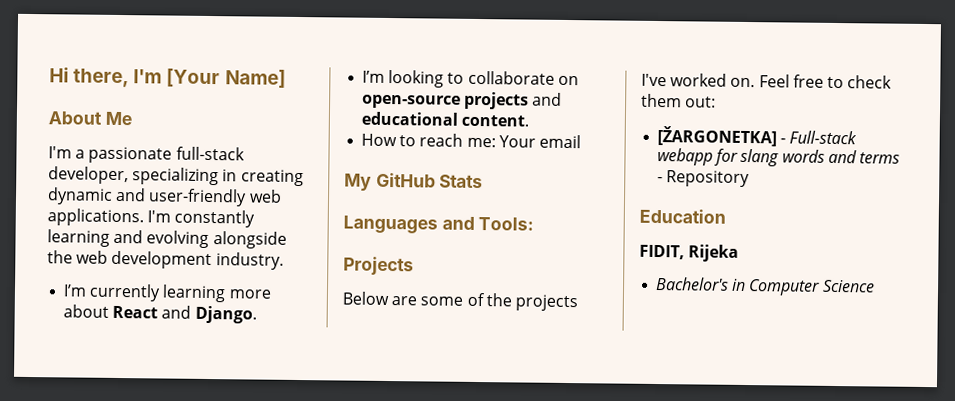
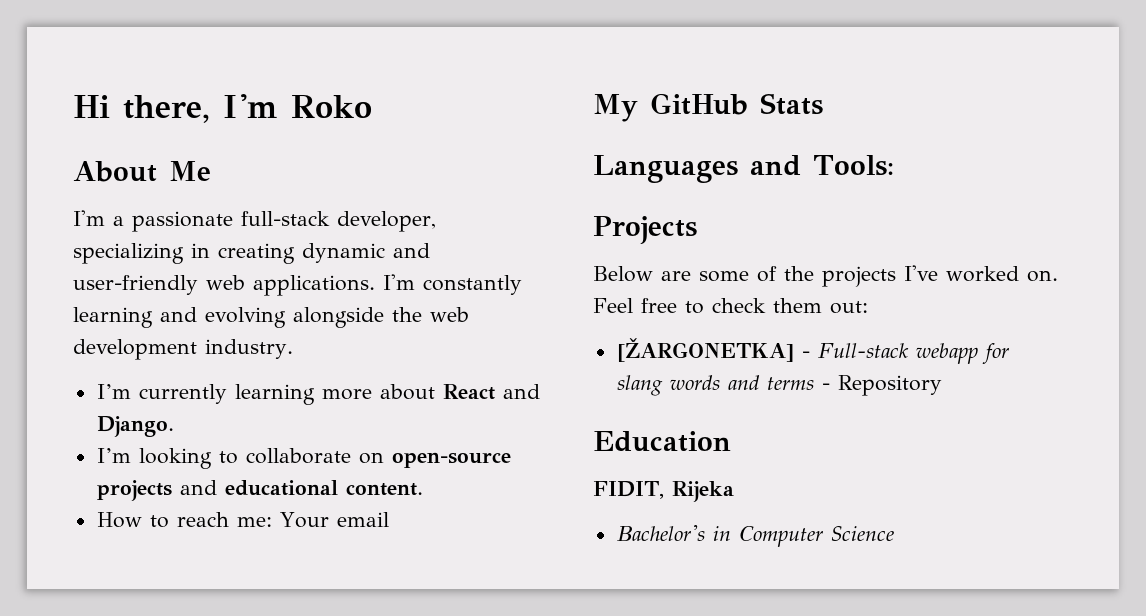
[166,68,286,88] [Your Name] -> [291,95,372,118] Roko

